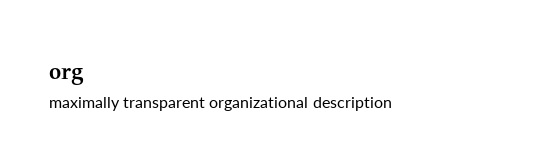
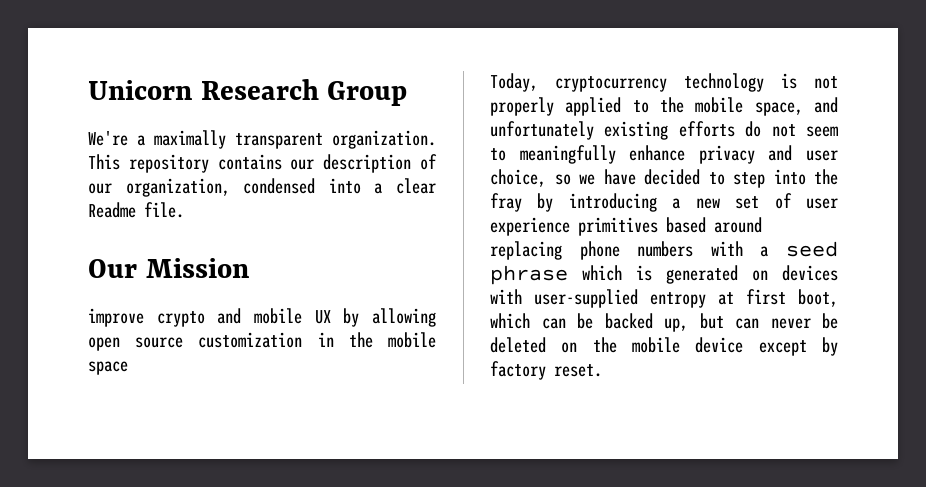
[49,67,84,85] [49,97,392,111] org // maximally transparent organizational description -> [88,79,408,106] [88,130,436,149] [88,154,438,173] [88,178,436,197] [88,202,184,218] [88,258,249,278] [88,308,436,327] [88,332,436,351] [88,361,128,375] [490,73,838,92] [490,97,838,116] [490,121,838,140] [490,145,838,164] [490,169,838,188] [490,193,838,212] [490,217,762,236] [490,241,838,260] [490,265,838,285] [490,289,838,308] [490,313,838,332] [490,337,838,356] [490,361,602,380] Unicorn Research Group // We're a maximally transparent organization. This repository contains our description of our organization, condensed into a clear Readme file. // Our Mission // improve crypto and mobile UX by allowing open source customization in the mobile space // Today, cryptocurrency technology is not properly applied to the mobile space, and unfortunately existing efforts do not seem to meaningfully enhance privacy and user choice, so we have decided to step into the fray by introducing a new set of user experience primitives based around replacing phone numbers with a seed phrase which is generated on devices with user-supplied entropy at first boot, which can be backed up, but can never be deleted on the mobile device except by factory reset.

